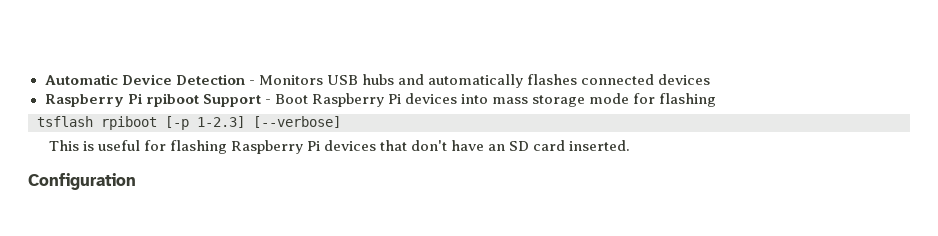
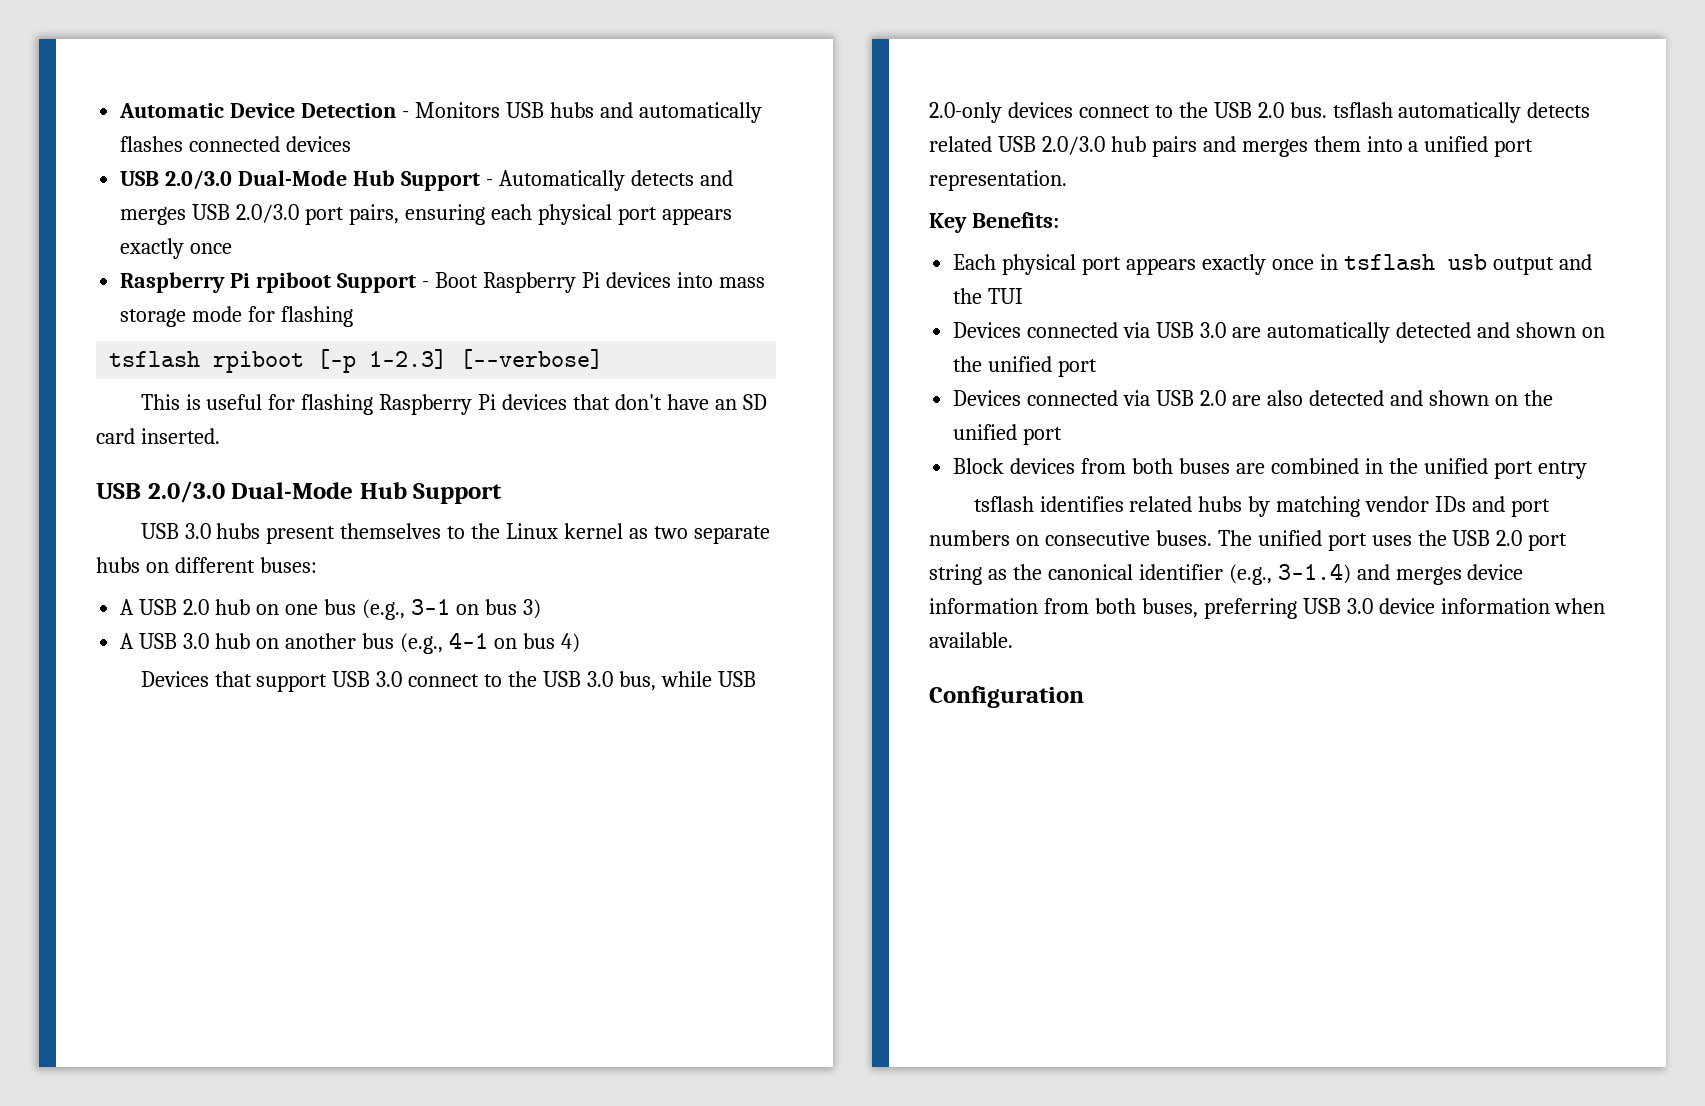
(711, 79) none -> [120,170,733,191] [120,204,732,225] [120,238,233,259] // USB 2.0/3.0 Dual-Mode Hub Support - Automatically detects and merges USB 2.0/3.0 port pairs, ensuring each physical port appears exactly once
(631, 145) none -> [96,481,503,504] [140,523,770,544] [96,557,317,573] [120,599,541,620] [120,632,580,654] [140,671,756,692] [929,102,1591,123] [929,136,1534,157] [929,170,1067,191] [929,212,1059,233] [953,254,1592,275] [953,288,1024,304] [953,322,1605,343] [953,356,1098,377] [953,390,1553,406] [953,424,1063,445] [953,458,1587,479] [973,496,1551,517] [929,530,1568,551] [929,563,1524,585] [929,598,1606,619] [929,632,1013,648] // USB 2.0/3.0 Dual-Mode Hub Support // USB 3.0 hubs present themselves to the Linux kernel as two separate hubs on different buses: // A USB 2.0 hub on one bus (e.g., 3-1 on bus 3) // A USB 3.0 hub on another bus (e.g., 4-1 on bus 4) // Devices that support USB 3.0 connect to the USB 3.0 bus, while USB 2.0-only devices connect to the USB 2.0 bus. tsflash automatically detects related USB 2.0/3.0 hub pairs and merges them into a unified port representation. // Key Benefits: // Each physical port appears exactly once in tsflash usb output and the TUI // Devices connected via USB 3.0 are automatically detected and shown on the unified port // Devices connected via USB 2.0 are also detected and shown on the unified port // Block devices from both buses are combined in the unified port entry // tsflash identifies related hubs by matching vendor IDs and port numbers on consecutive buses. The unified port uses the USB 2.0 port string as the canonical identifier (e.g., 3-1.4) and merges device information from both buses, preferring USB 3.0 device information when available.

